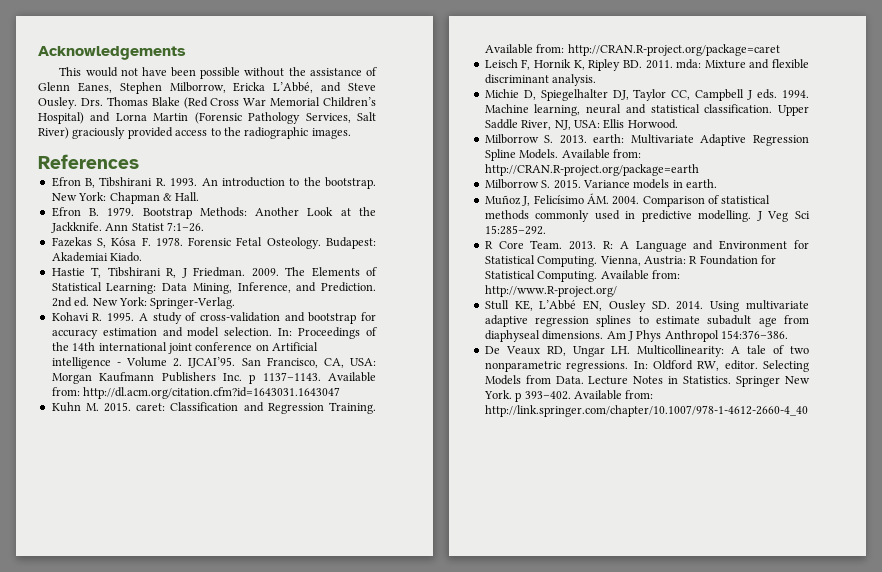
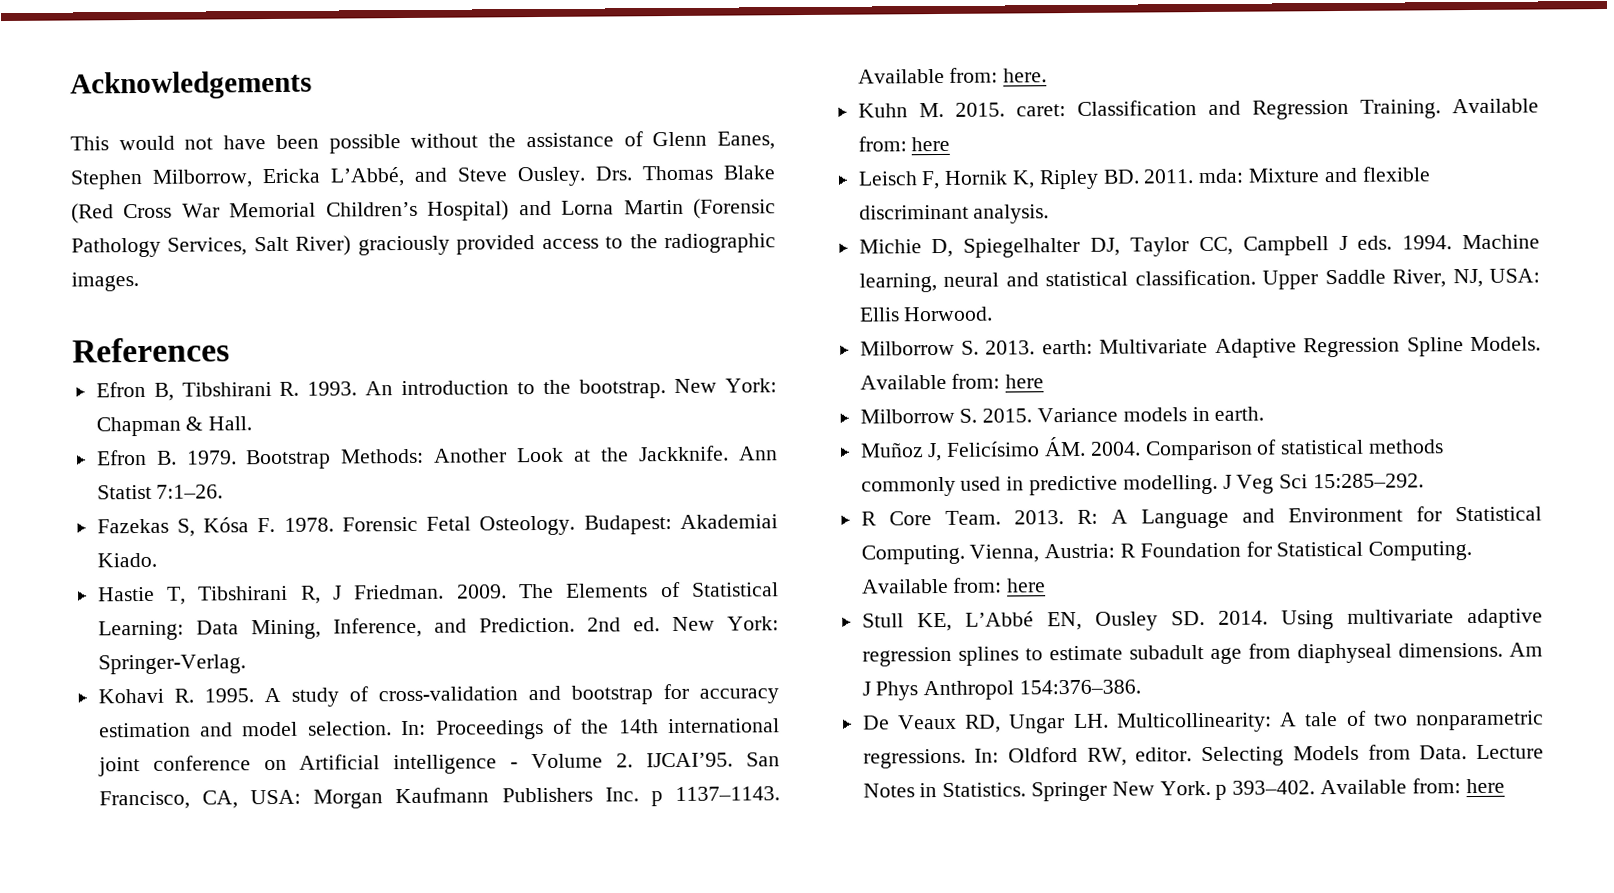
[83,387,341,399] http://dl.acm.org/citation.cfm?id=1643031.1643047 -> [1003,68,1048,83] here.
[567,44,780,56] http://CRAN.R-project.org/package=caret -> [911,136,951,152] here
[484,164,699,176] http://CRAN.R-project.org/package=earth -> [1005,374,1045,389] here
[484,285,617,297] http://www.R-project.org/ -> [1006,578,1047,593] here
[484,405,808,417] http://link.springer.com/chapter/10.1007/978-1-4612-2660-4_40 -> [1465,778,1505,794] here

